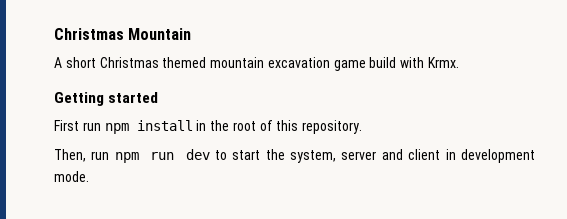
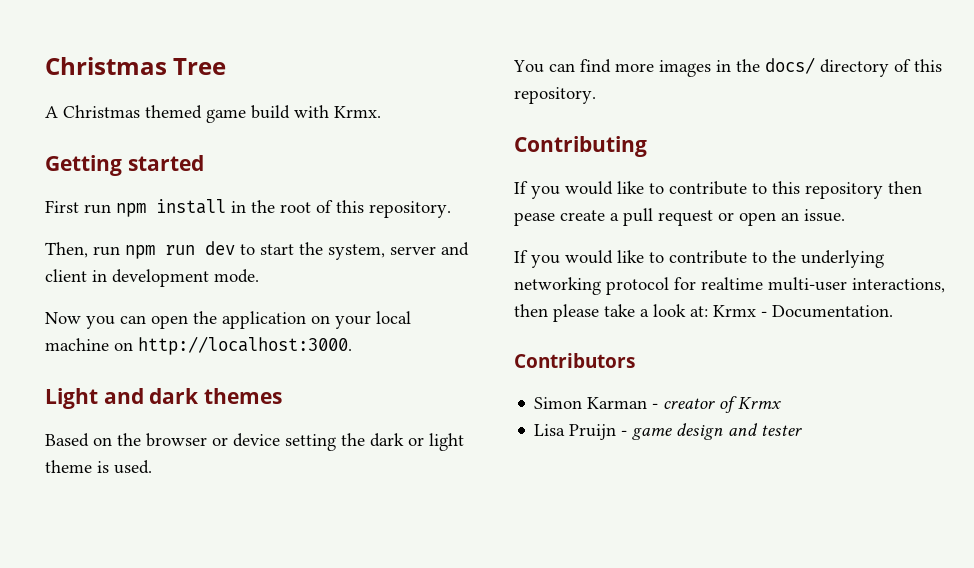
[54,28,192,40] Christmas Mountain -> [45,57,227,75] Christmas Tree
[65,57,96,68] short -> (58, 112) none
[210,57,330,68] mountain excavation -> (202, 112) none
(89, 176) none -> [45,311,411,329] [45,336,352,355] [45,388,283,409] [45,433,464,451] [45,460,152,474] [513,57,942,77] [514,87,596,104] [514,136,647,157] [514,181,922,199] [514,208,845,226] [514,250,884,268] [514,277,945,295] [514,304,893,322] [514,353,635,368] [534,396,782,413] [534,423,803,440] // Now you can open the application on your local machine on http://localhost:3000. // Light and dark themes // Based on the browser or device setting the dark or light theme is used. // You can find more images in the docs/ directory of this repository. // Contributing // If you would like to contribute to this repository then pease create a pull request or open an issue. // If you would like to contribute to the underlying networking protocol for realtime multi-user interactions, then please take a look at: Krmx - Documentation. // Contributors // Simon Karman - creator of Krmx // Lisa Pruijn - game design and tester

